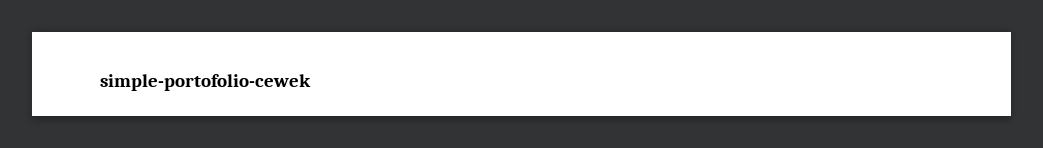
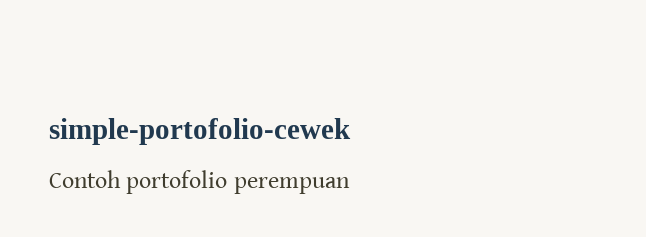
(311, 82) none -> [49,170,350,194] // Contoh portofolio perempuan

